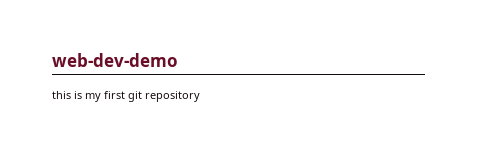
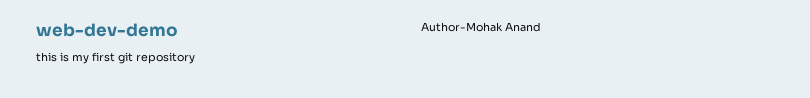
(200, 96) none -> [421,22,541,32] // Author-Mohak Anand

